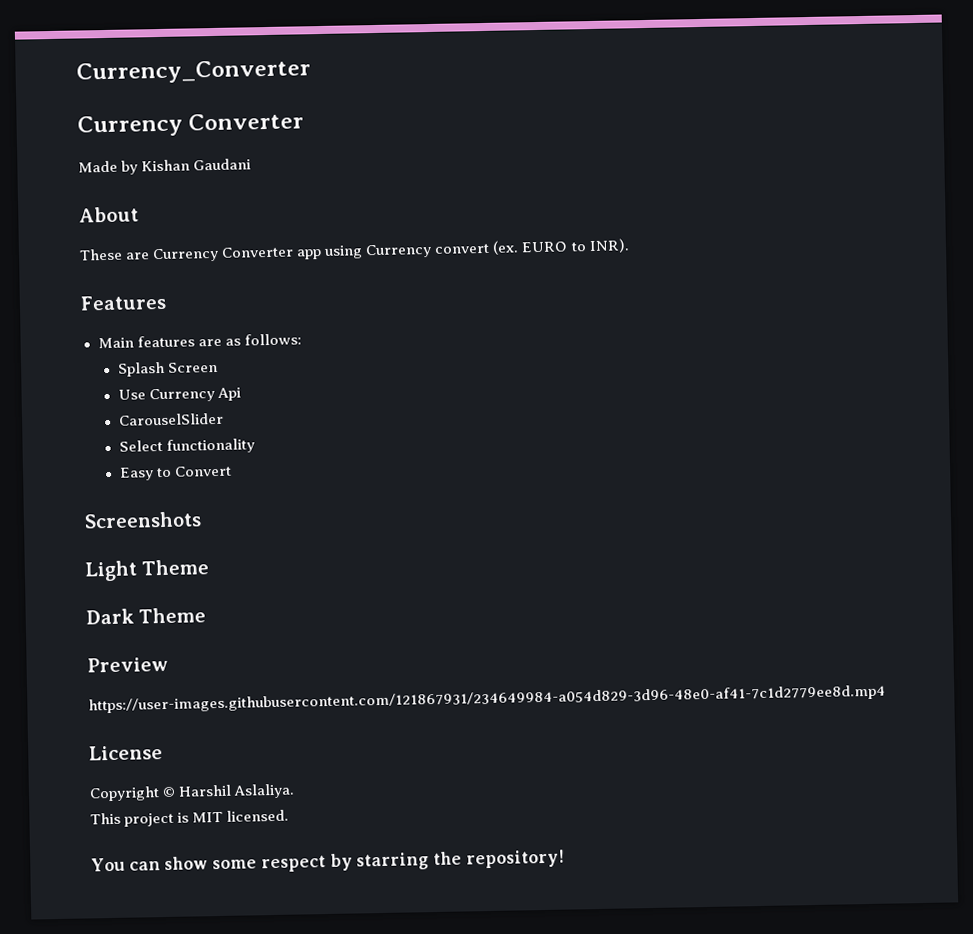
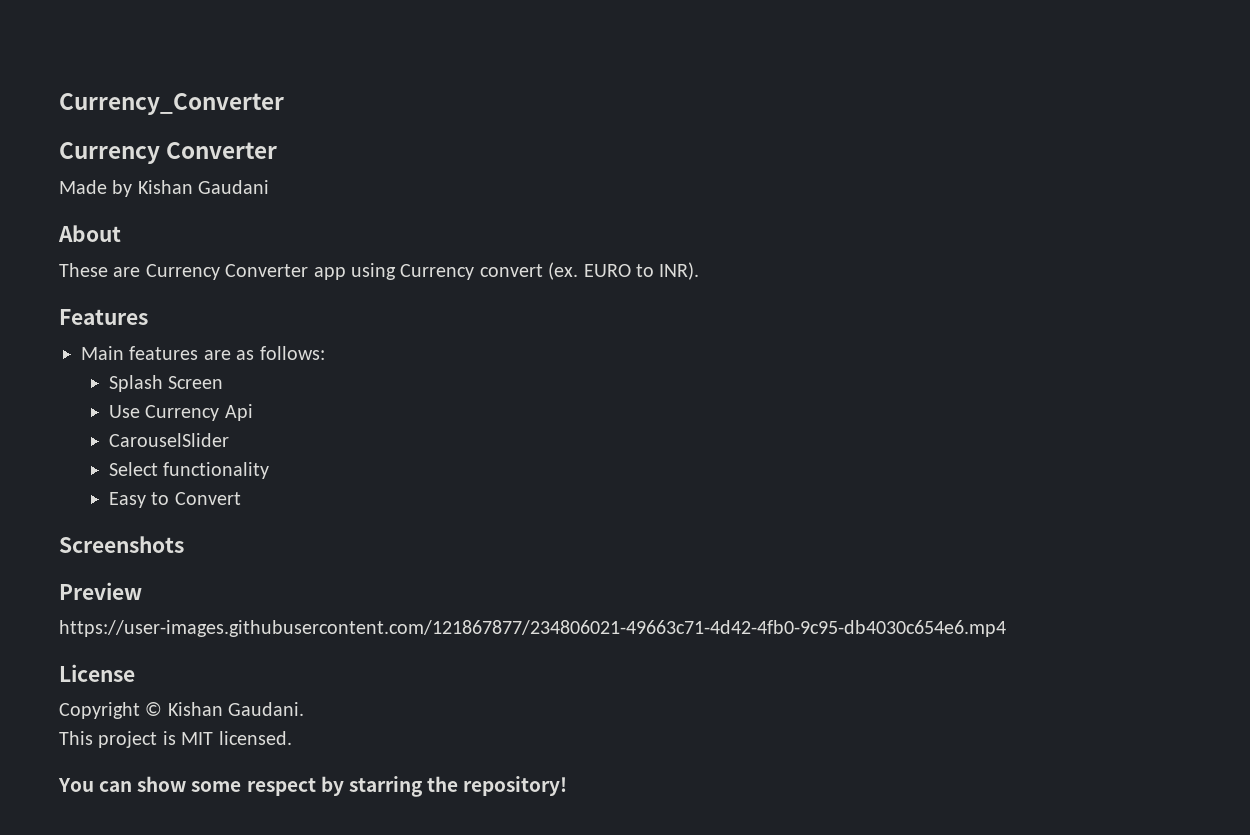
[85,559,210,582] [86,607,207,625] // Light Theme // Dark Theme -> (184, 544) none
[88,684,886,714] https://user-images.githubusercontent.com/121867931/234649984-a054d829-3d96-48e0-af41-7c1d2779ee8d.mp4 -> [59,620,1006,637] https://user-images.githubusercontent.com/121867877/234806021-49663c71-4d42-4fb0-9c95-db4030c654e6.mp4
[178,783,296,799] Harshil Aslaliya. -> [167,702,305,716] Kishan Gaudani.

